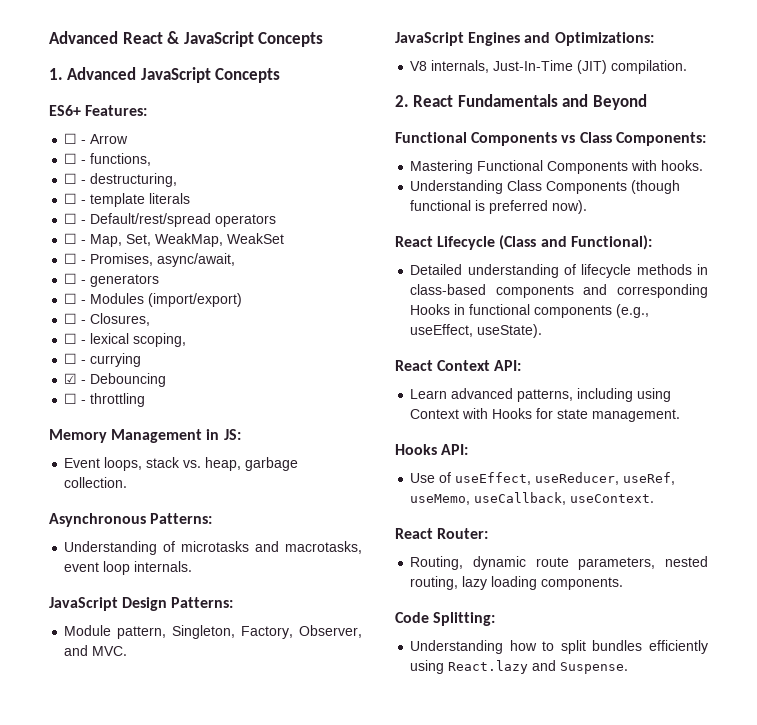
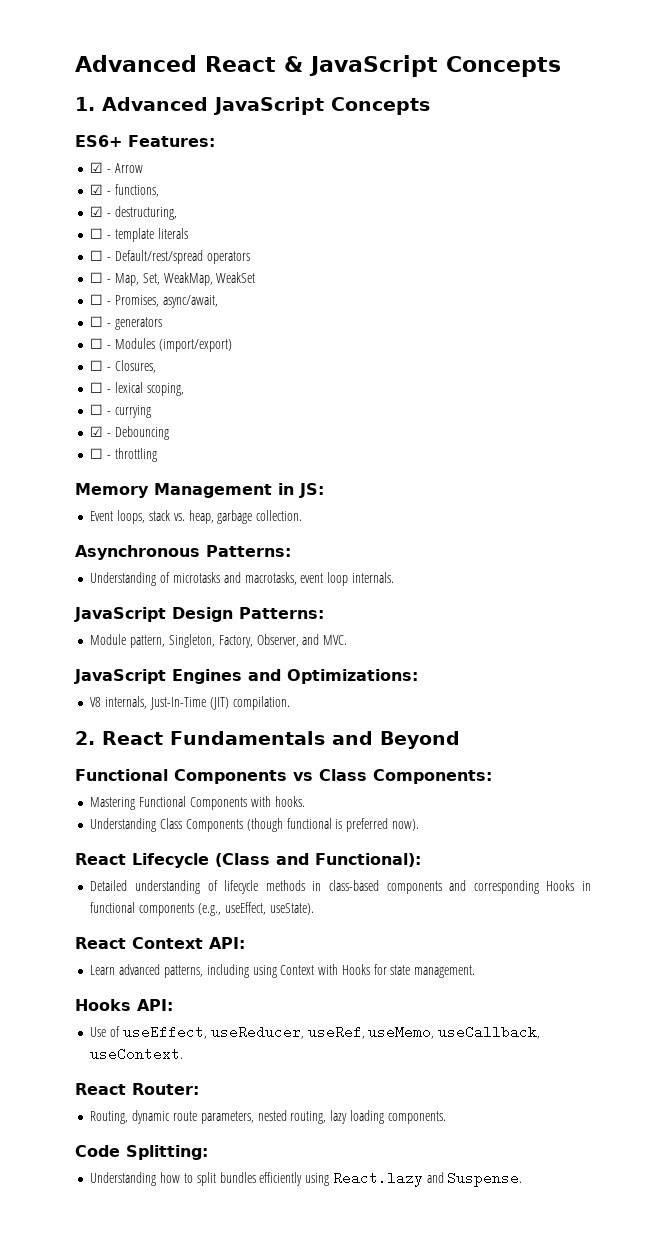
[64,133,78,144] ☐ -> [90,162,104,173] ☑
[64,153,78,164] ☐ -> [90,184,104,195] ☑
[64,173,78,184] ☐ -> [90,206,104,217] ☑

